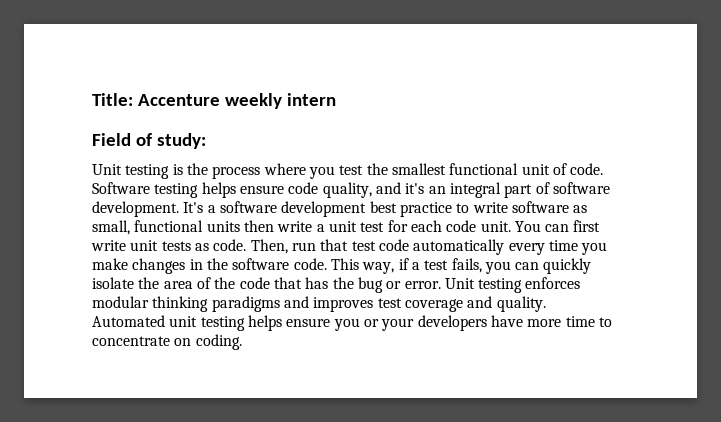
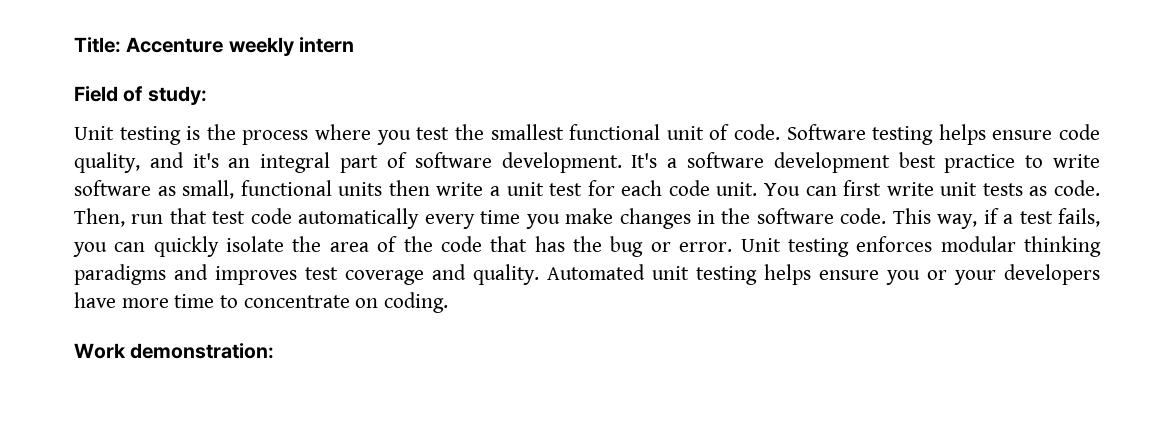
(242, 342) none -> [74,343,275,359] // Work demonstration:

